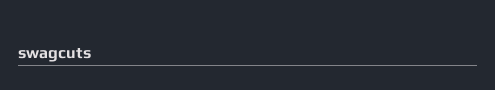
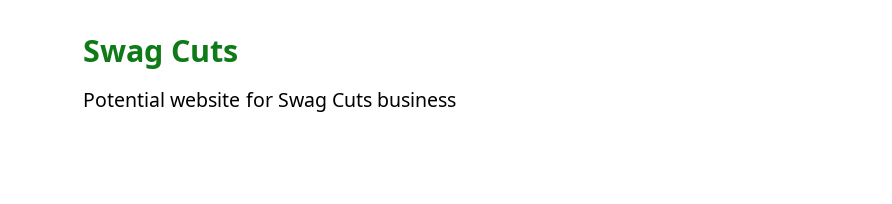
[18,48,91,62] swagcuts -> [83,40,239,69] [83,92,457,112] Swag Cuts // Potential website for Swag Cuts business

